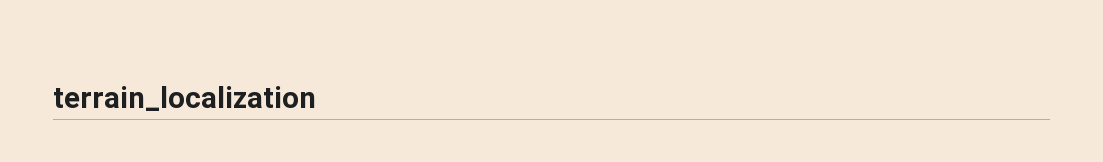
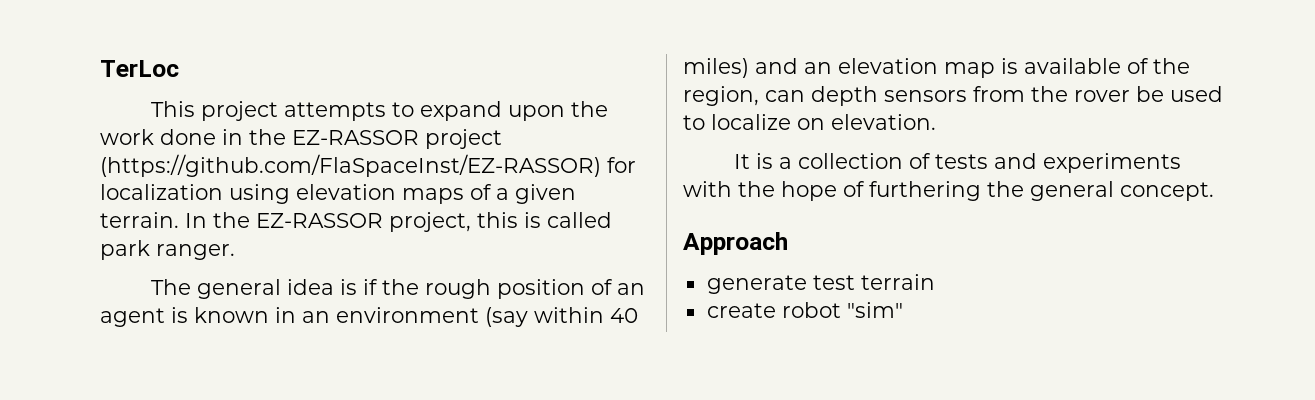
[53,86,316,111] terrain_localization -> [100,60,179,77] [150,101,608,121] [100,129,502,149] [100,154,636,177] [100,184,576,204] [100,212,612,232] [100,240,235,260] [150,279,645,299] [100,307,638,327] [683,58,1190,78] [683,86,1223,106] [683,114,936,130] [733,153,1181,173] [683,181,1214,201] [683,232,788,255] [706,274,935,294] [706,302,903,318] TerLoc // This project attempts to expand upon the work done in the EZ-RASSOR project (https://github.com/FlaSpaceInst/EZ-RASSOR) for localization using elevation maps of a given terrain. In the EZ-RASSOR project, this is called park ranger. // The general idea is if the rough position of an agent is known in an environment (say within 40 miles) and an elevation map is available of the region, can depth sensors from the rover be used to localize on elevation. // It is a collection of tests and experiments with the hope of furthering the general concept. // Approach // generate test terrain // create robot "sim"

